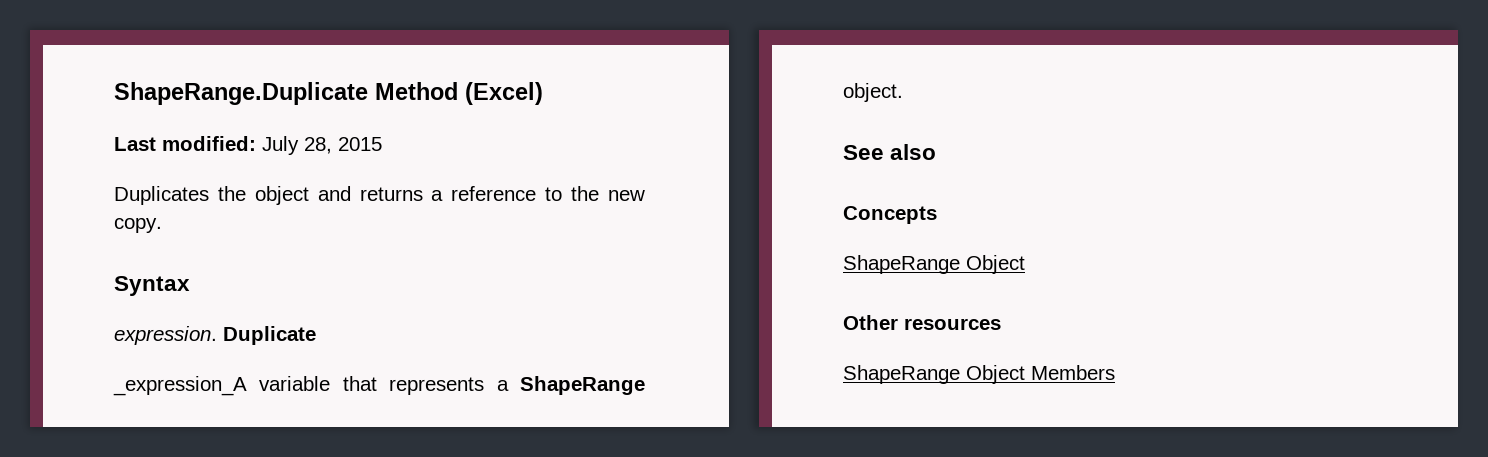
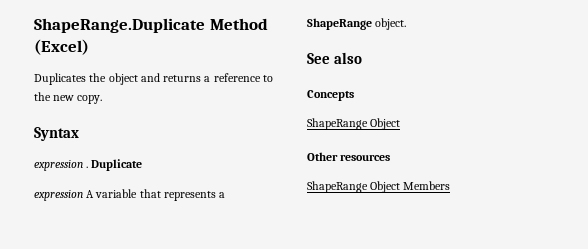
[114,136,382,155] // Last modified: July 28, 2015 -> (89, 47) none
[114,326,217,345] expression. -> [34,160,89,171] expression .
[113,376,247,396] _expression_A -> [34,190,95,201] expression A

